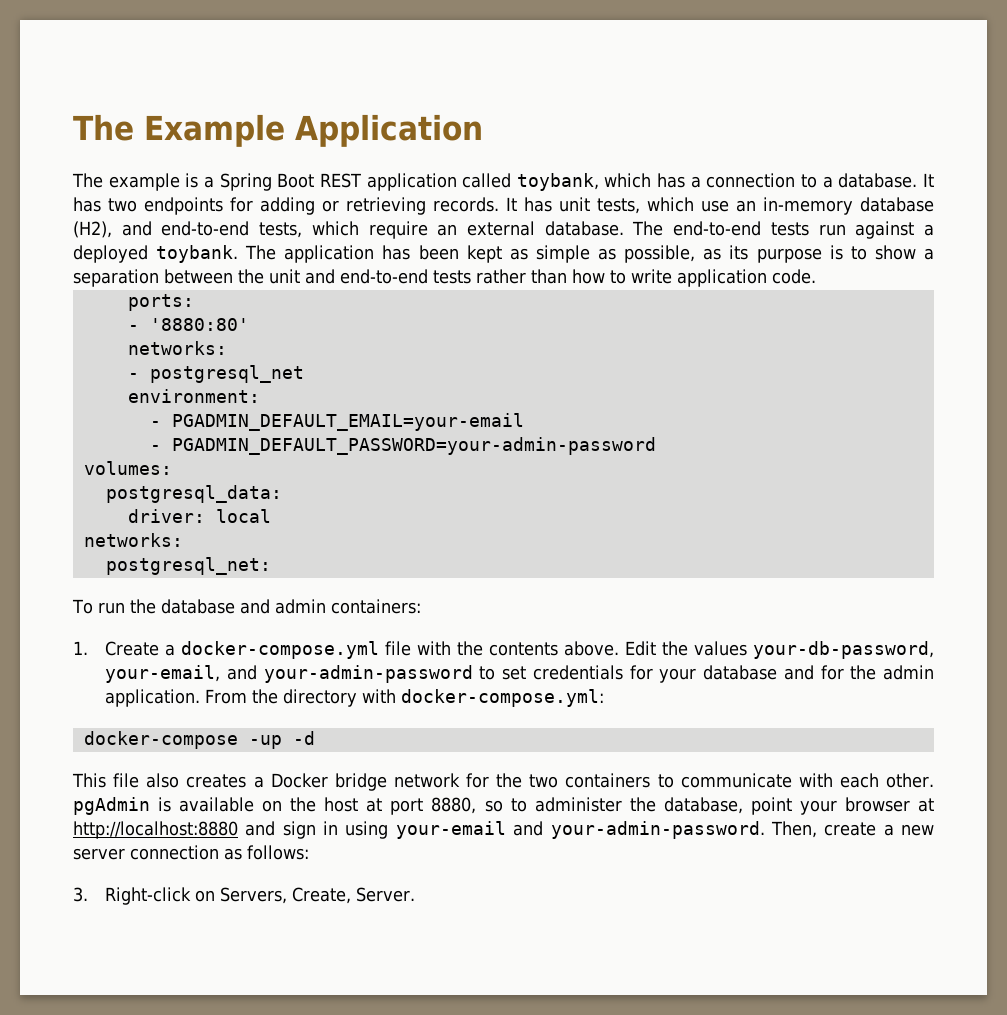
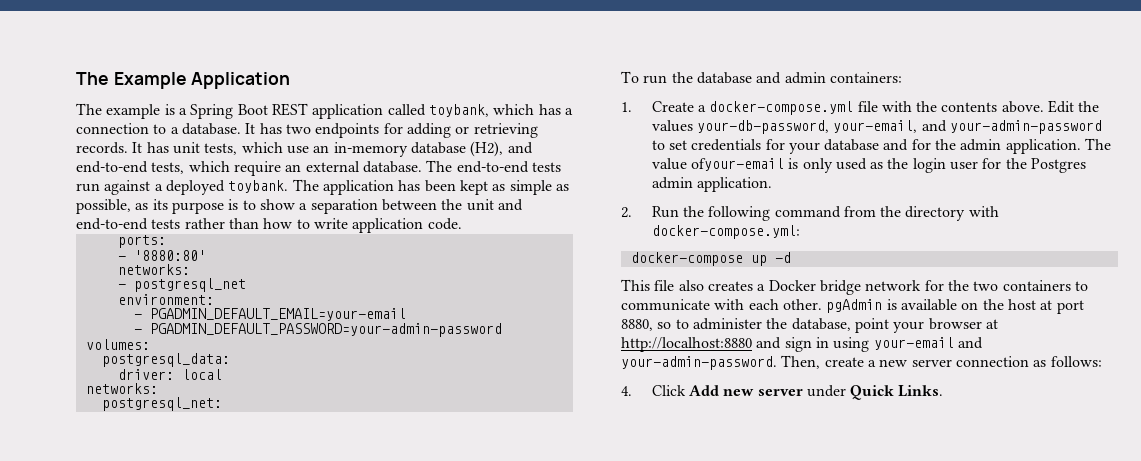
[205,689,248,704] From -> [1085,138,1112,150] [651,158,1087,173] [651,177,772,192] [621,206,876,221] The value ofyour-email is only used as the login user for the Postgres admin application. // 2. Run the following command from
[248,735,282,749] -up -> [750,255,767,266] up
[73,887,416,905] 3. Right-click on Servers, Create, Server. -> [621,385,944,400] 4. Click Add new server under Quick Links.

